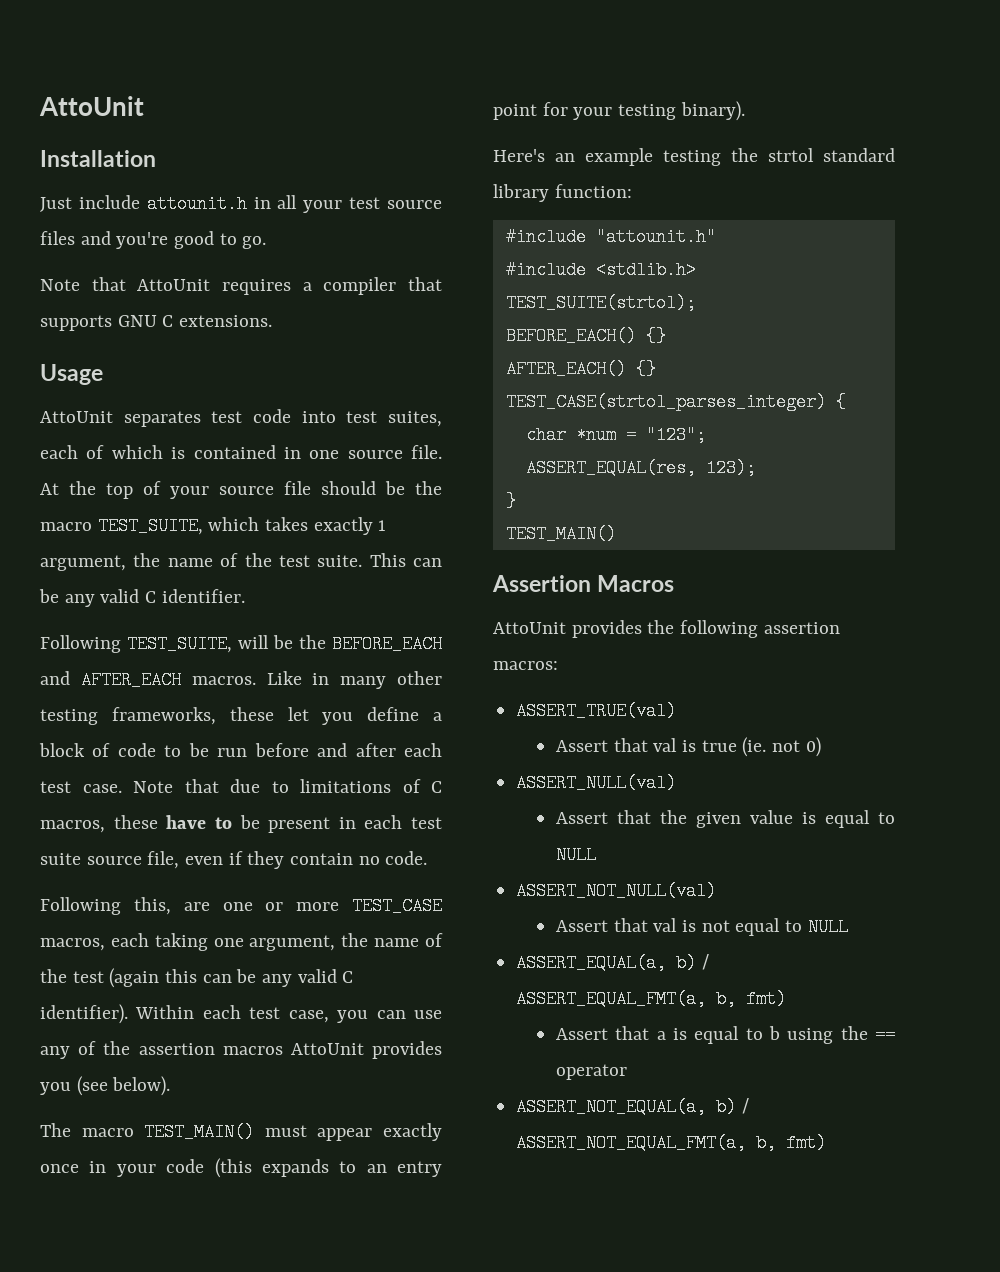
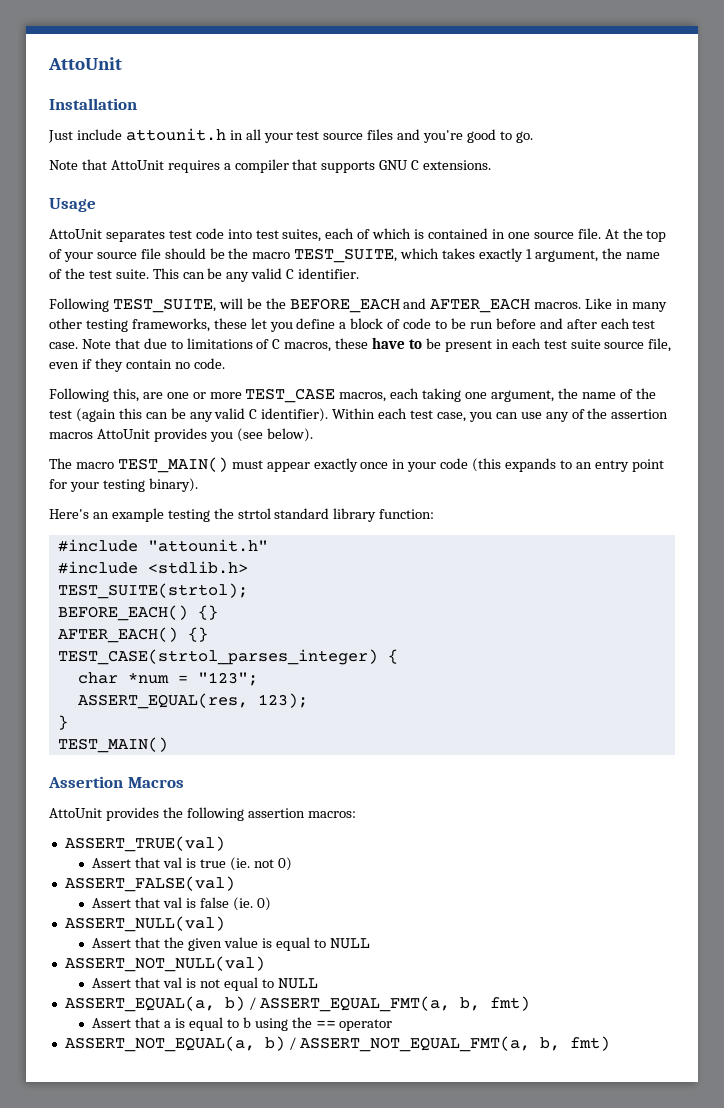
(821, 747) none -> [64,876,235,892] [92,897,271,911] // ASSERT_FALSE(val) // Assert that val is false (ie. 0)

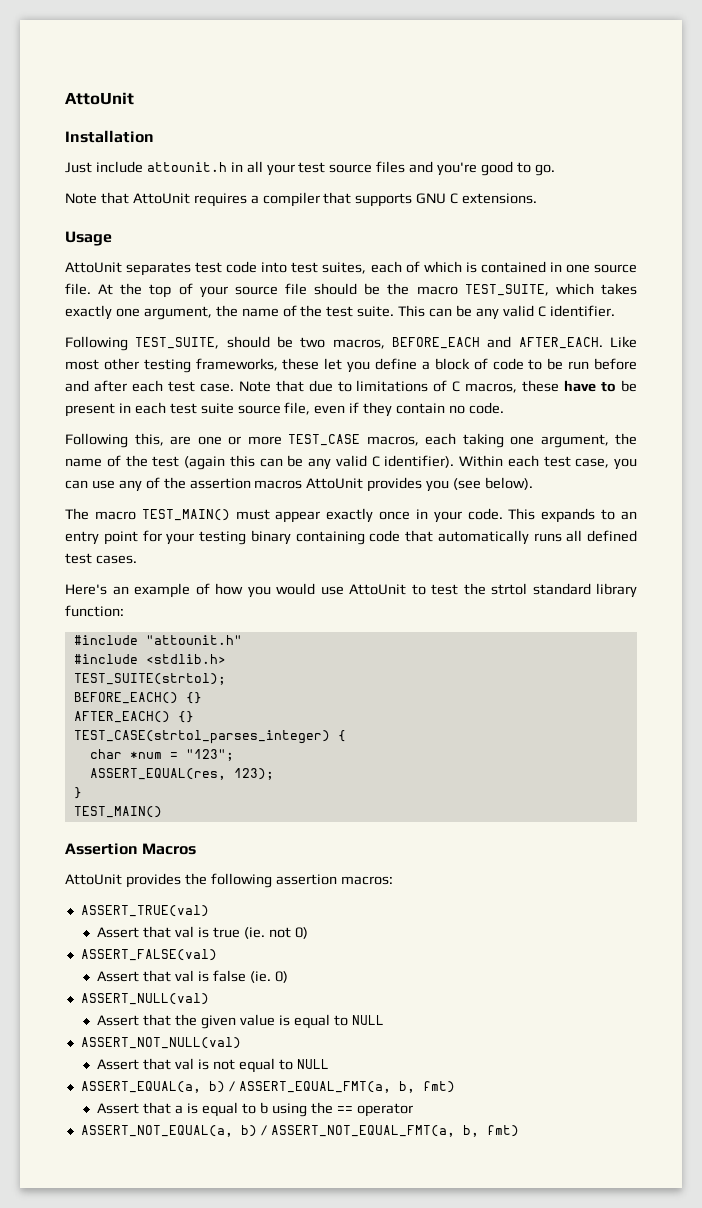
[525,249,532,259] 1 -> [115,308,140,317] one
[218,298,668,313] will be the BEFORE_EACH and AFTER_EACH macros. Like in many -> [226,336,637,349] [65,359,99,370] should be two macros, BEFORE_EACH and AFTER_EACH. Like most
[440,458,502,472] code (this -> [467,508,536,520] code. This
[148,478,198,492] [49,508,210,522] binary). // Here's an example testing -> [250,530,637,545] [65,553,137,564] [65,583,458,598] binary containing code that automatically runs all defined test cases. // Here's an example of how you would use AttoUnit to test

